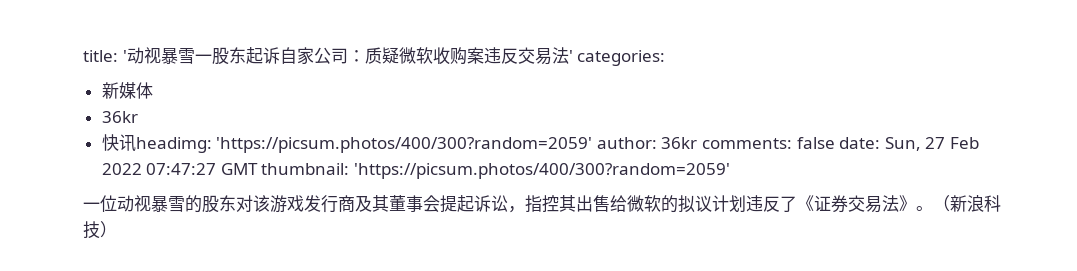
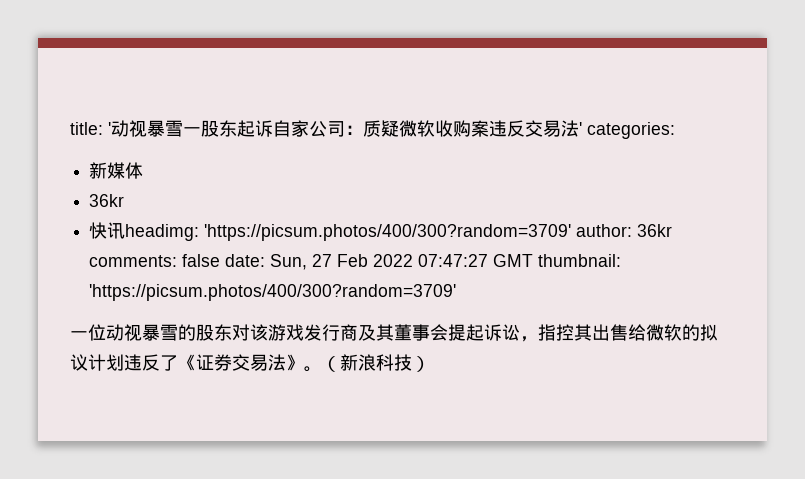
[216,137,593,153] 'https://picsum.photos/400/300?random=2059' -> [204,224,572,241] 'https://picsum.photos/400/300?random=3709'
[354,163,731,179] 'https://picsum.photos/400/300?random=2059' -> [89,284,457,301] 'https://picsum.photos/400/300?random=3709'

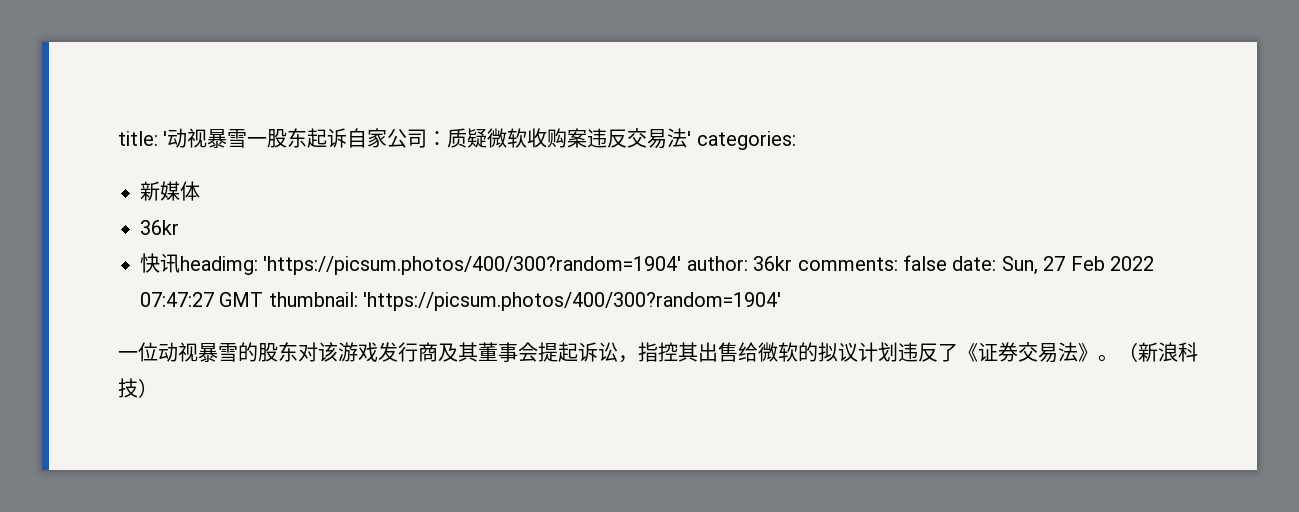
[204,224,572,241] 'https://picsum.photos/400/300?random=3709' -> [263,256,682,275] 'https://picsum.photos/400/300?random=1904'
[89,284,457,301] 'https://picsum.photos/400/300?random=3709' -> [363,292,782,311] 'https://picsum.photos/400/300?random=1904'

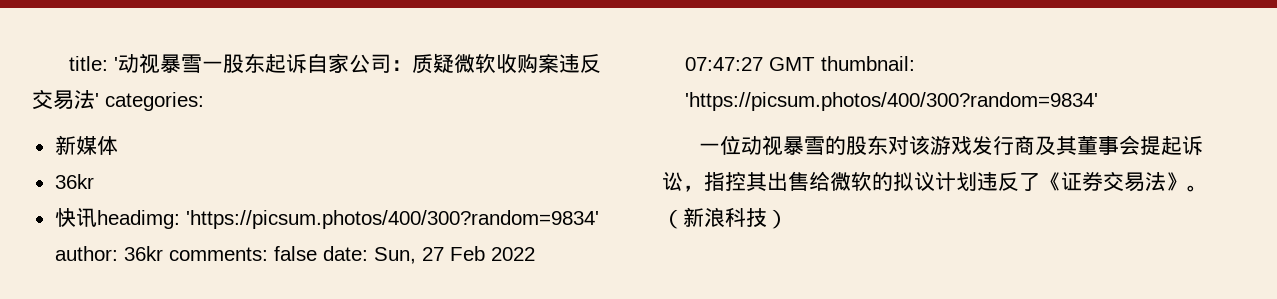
[263,256,682,275] 'https://picsum.photos/400/300?random=1904' -> [185,210,599,229] 'https://picsum.photos/400/300?random=9834'
[363,292,782,311] 'https://picsum.photos/400/300?random=1904' -> [684,92,1098,111] 'https://picsum.photos/400/300?random=9834'

